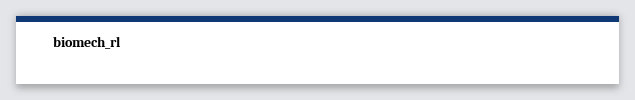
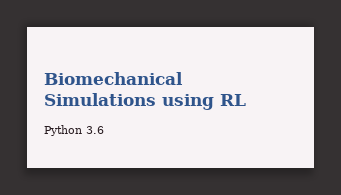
[53,36,121,49] biomech_rl -> [44,72,183,85] [44,93,246,110] [44,125,104,136] Biomechanical Simulations using RL // Python 3.6

